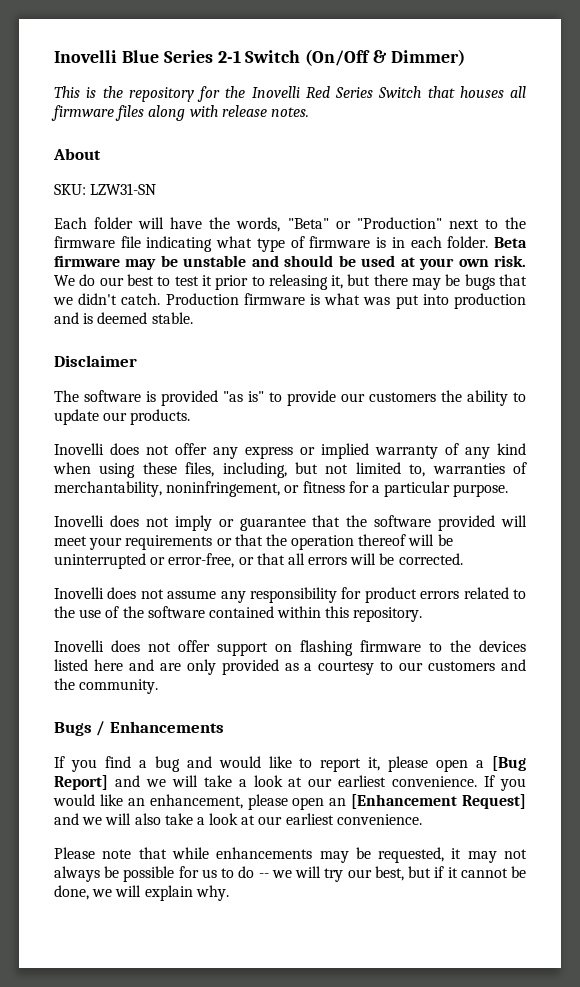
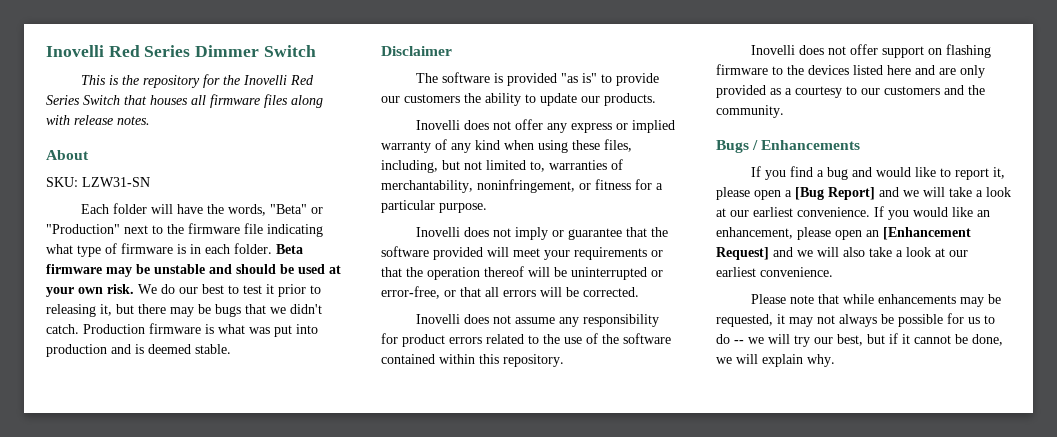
[54,49,466,66] Inovelli Blue Series 2-1 Switch (On/Off & Dimmer) -> [46,45,316,57] Inovelli Red Series Dimmer Switch

